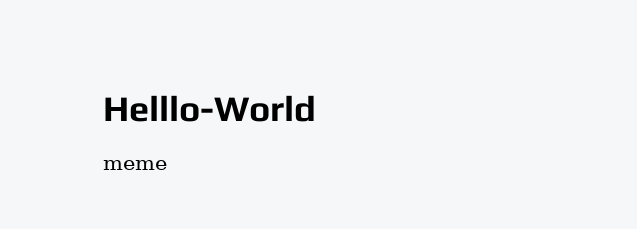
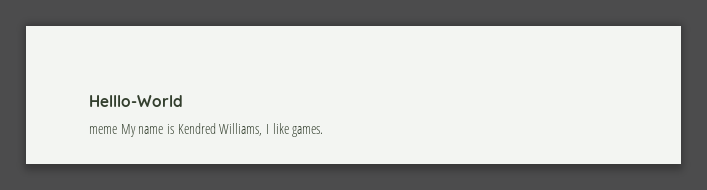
(167, 165) none -> [120,123,324,137] My name is Kendred Williams, I like games.

